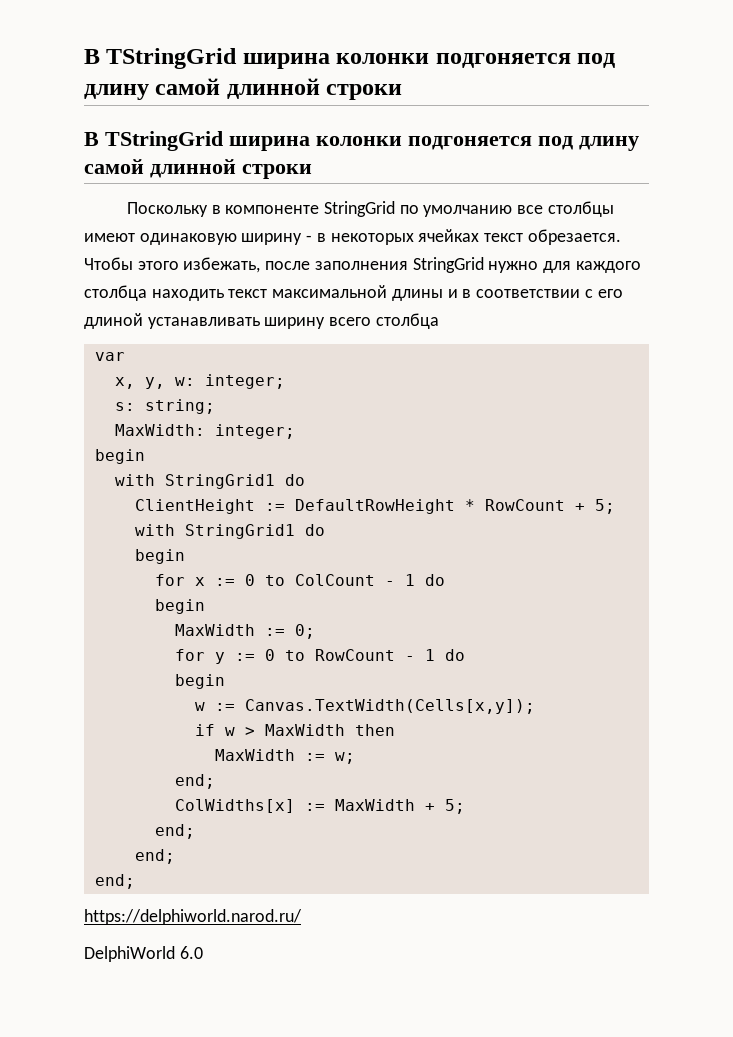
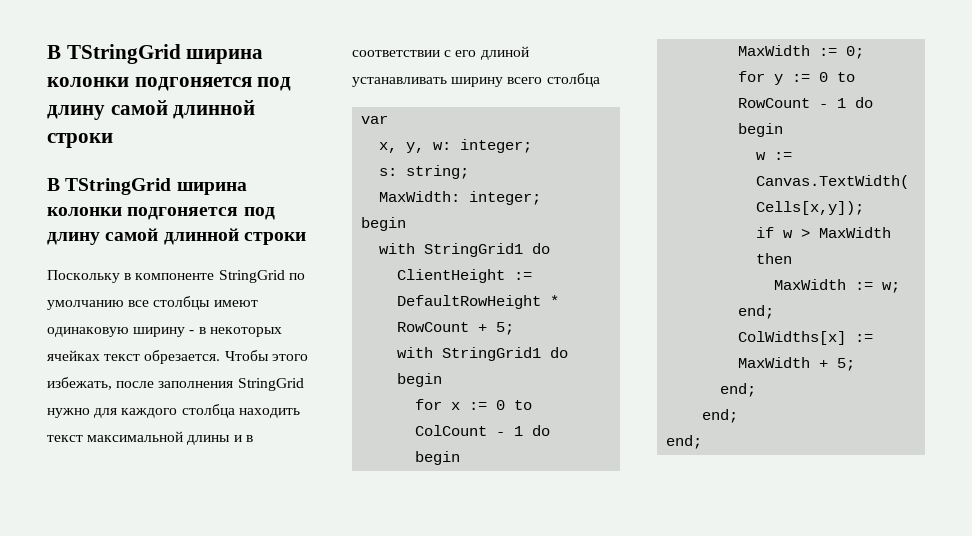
[84,909,302,925] [84,946,203,962] // https://delphiworld.narod.ru/ // DelphiWorld 6.0 -> (703, 442) none

